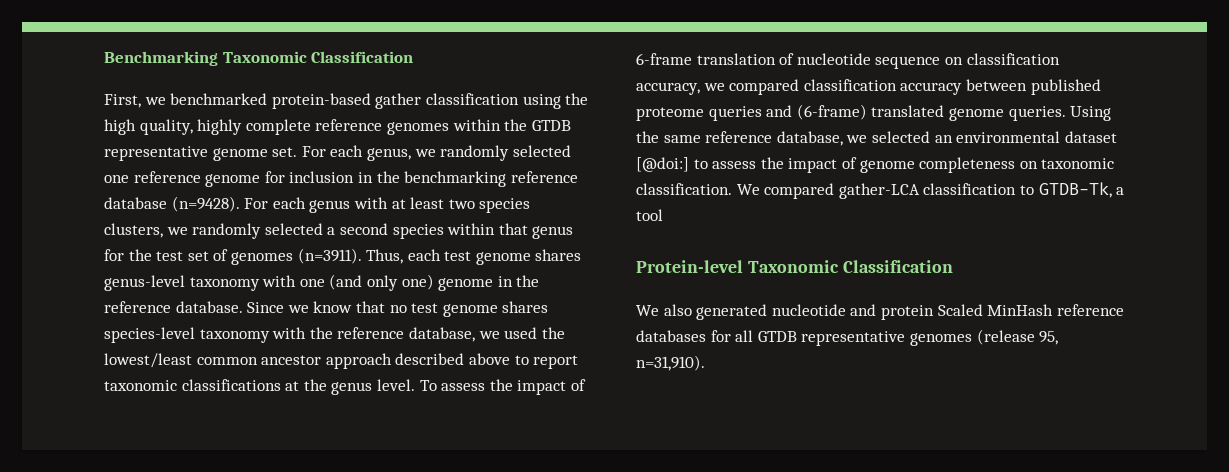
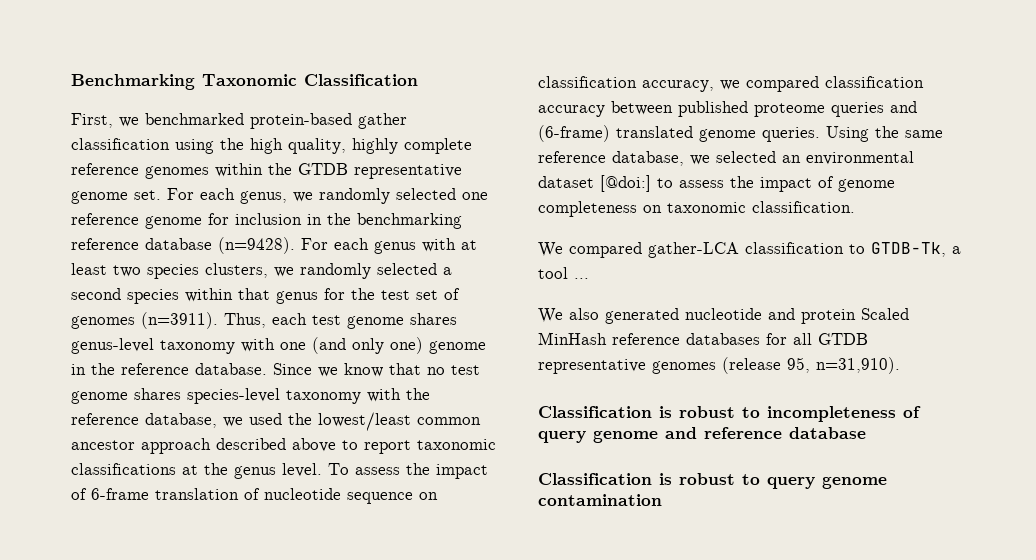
(732, 189) none -> (855, 207) //
[636,260,953,273] // Protein-level Taxonomic Classification -> [574,278,589,279] ...
(705, 363) none -> [538,406,921,422] [538,427,866,443] [538,473,887,489] [538,494,662,506] // Classification is robust to incompleteness of query genome and reference database // Classification is robust to query genome contamination

